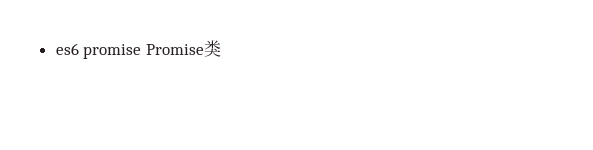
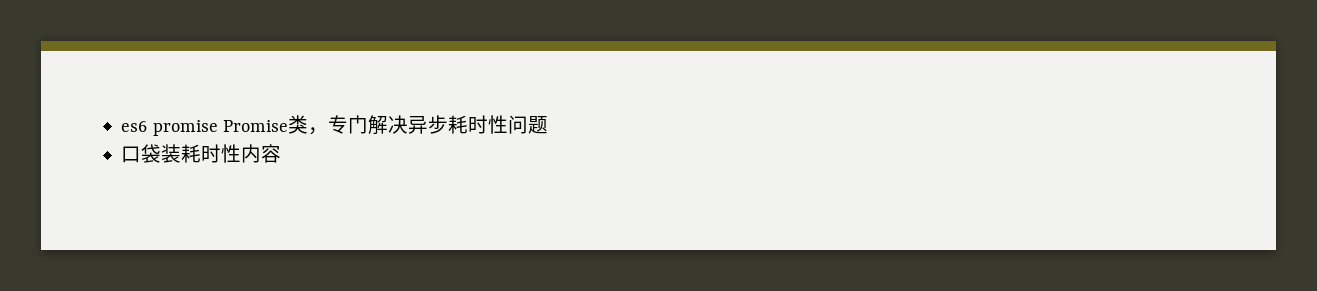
(221, 48) none -> [307,115,548,135] [121,144,282,163] ，专门解决异步耗时性问题 // 口袋装耗时性内容

